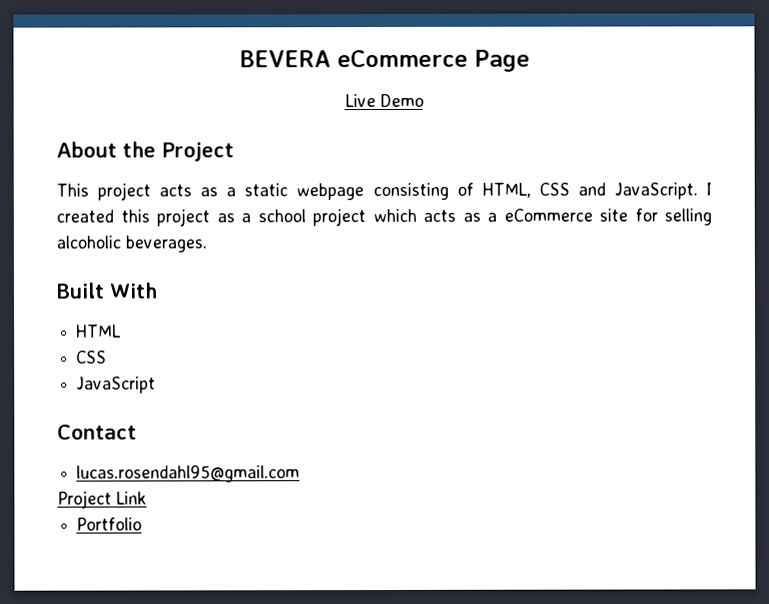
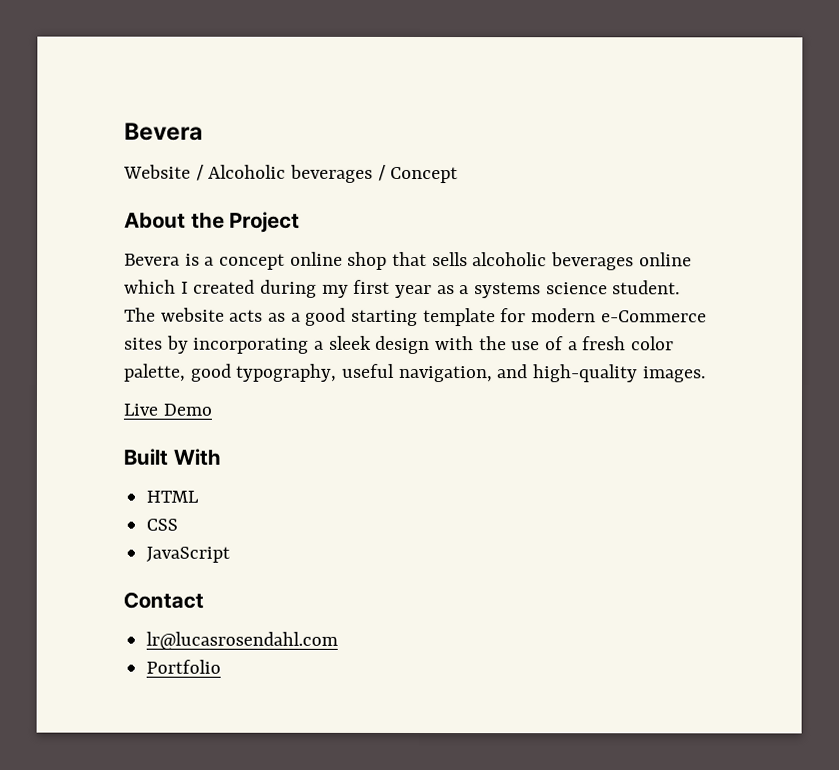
[238,49,530,72] [344,93,424,108] [56,141,234,162] [56,182,713,201] [56,208,712,227] [56,235,207,253] BEVERA eCommerce Page // Live Demo // About the Project // This project acts as a static webpage consisting of HTML, CSS and JavaScript. I created this project as a school project which acts as a eCommerce site for selling alcoholic beverages. -> [124,122,203,141] [123,164,459,184] [124,211,301,233] [124,251,692,271] [124,279,681,299] [124,307,707,327] [124,335,675,355] [124,363,706,383] [123,403,212,416] Bevera // Website / Alcoholic beverages / Concept // About the Project // Bevera is a concept online shop that sells alcoholic beverages online which I created during my first year as a systems science student. The website acts as a good starting template for modern e-Commerce sites by incorporating a sleek design with the use of a fresh color palette, good typography, useful navigation, and high-quality images. // Live Demo
[76,465,301,483] [57,490,147,509] lucas.rosendahl95@gmail.com // Project Link -> [146,631,339,650] lr@lucasrosendahl.com

